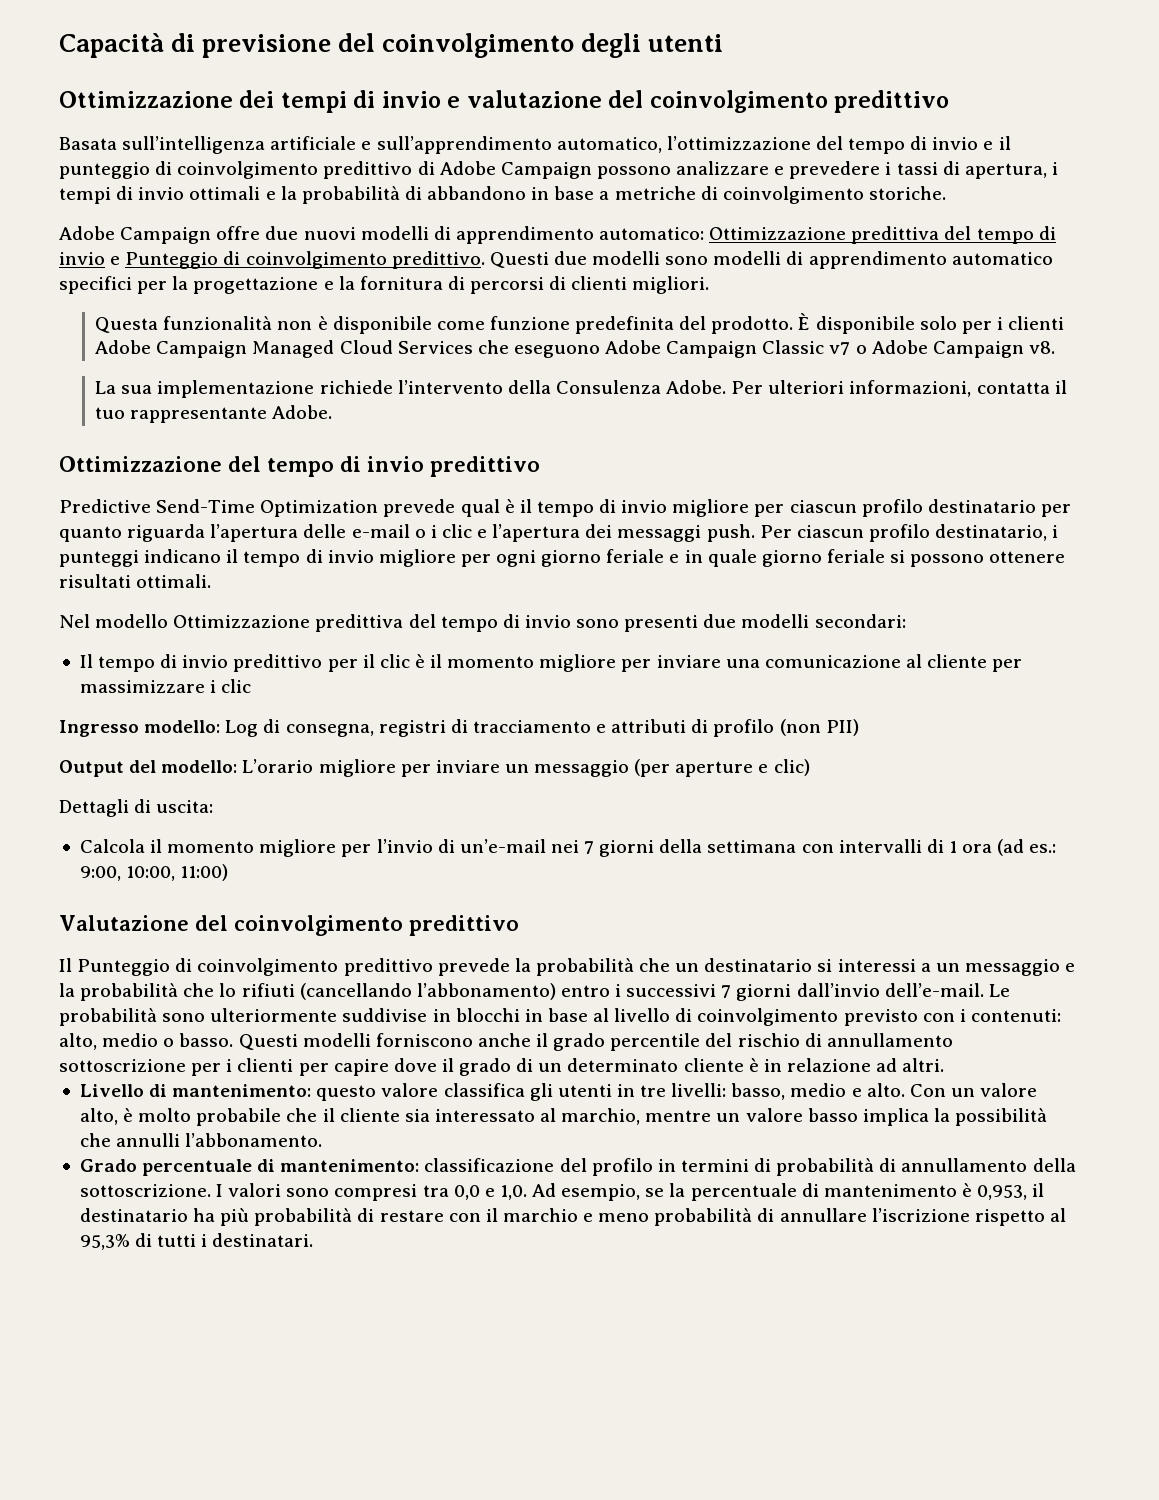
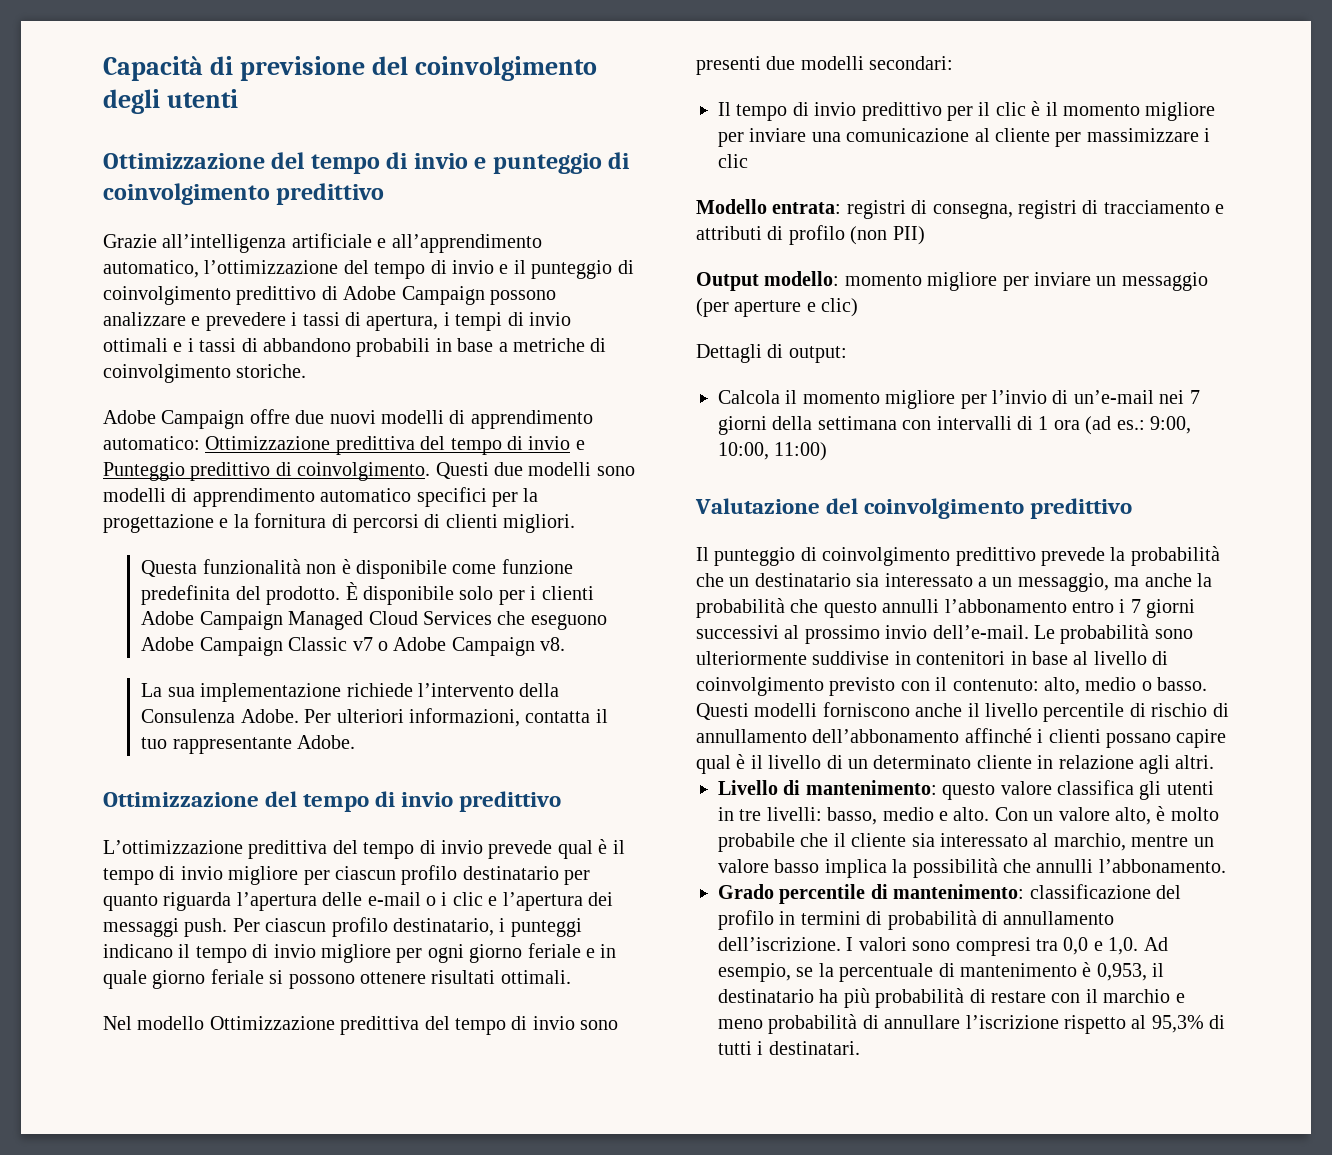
[239,90,950,113] [59,136,266,154] dei tempi di invio e valutazione del coinvolgimento predittivo // Basata sull’intelligenza -> [271,152,631,174] [103,183,385,205] [103,234,287,253] del tempo di invio e punteggio di coinvolgimento predittivo // Grazie all’intelligenza
[376,136,552,154] sull’apprendimento -> [391,234,542,253] all’apprendimento
[280,186,400,204] la probabilità -> [187,338,237,352] i tassi
(527, 193) none -> [356,338,431,357] probabili
[223,251,485,269] di coinvolgimento predittivo. -> [190,462,431,481] predittivo di coinvolgimento.
[59,499,379,517] Predictive Send-Time Optimization -> [103,840,483,859] L’ottimizzazione predittiva del tempo di invio
[59,720,259,737] Ingresso modello: Log -> [696,199,906,219] Modello entrata: registri
[129,759,314,773] del modello: L’orario -> [764,271,922,286] modello: momento
[156,800,214,813] uscita: -> [788,346,847,363] output:
[77,959,171,976] Punteggio -> [714,547,796,566] punteggio
[817,959,1076,976] [59,983,556,1001] si interessi a un messaggio e la probabilità che lo rifiuti (cancellando l’abbonamento) -> [856,573,1212,592] [696,598,1067,618] sia interessato a un messaggio, ma anche la probabilità che questo annulli l’abbonamento
[626,983,880,1001] successivi 7 giorni dall’invio -> [1130,599,1196,618] [696,625,928,644] 7 giorni successivi al prossimo invio
[455,1008,520,1022] blocchi -> [916,651,1006,665] contenitori
[959,1009,1061,1022] i contenuti: -> [935,677,1039,691] il contenuto:
[553,1033,953,1051] [59,1058,512,1076] grado percentile del rischio di annullamento sottoscrizione per i clienti per capire dove il grado -> [985,703,1229,722] [696,728,1227,748] [696,754,822,774] livello percentile di rischio di annullamento dell’abbonamento affinché i clienti possano capire qual è il livello
[748,1058,759,1072] è -> (1032, 762) none
[876,1058,898,1072] ad -> [1139,755,1170,774] agli
[142,1159,253,1176] percentuale -> [779,884,866,904] percentile
[1032,1158,1076,1172] [79,1184,211,1197] della sottoscrizione. -> [718,937,841,951] dell’iscrizione.

